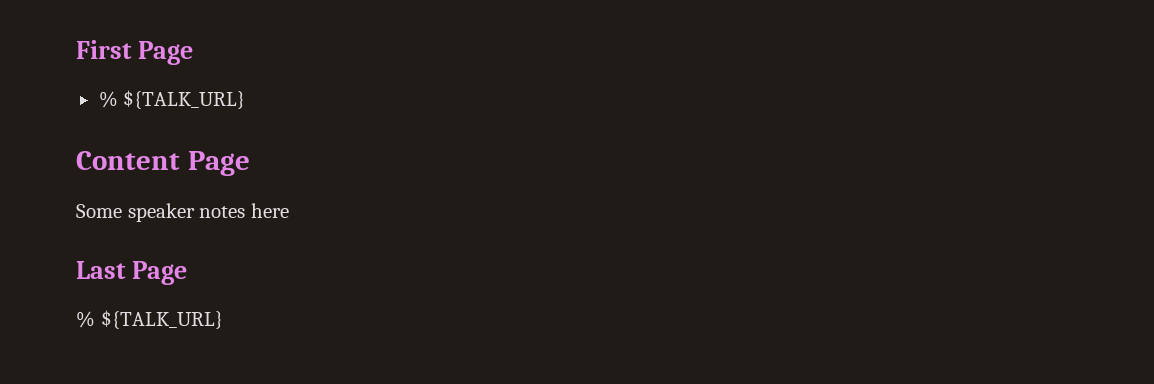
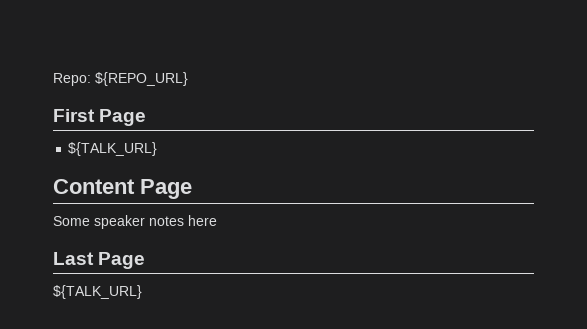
(76, 49) none -> [53,72,188,86] Repo: ${REPO_URL} //
[98,91,118,108] % -> (147, 117) none
[76,311,95,328] % -> (146, 260) none

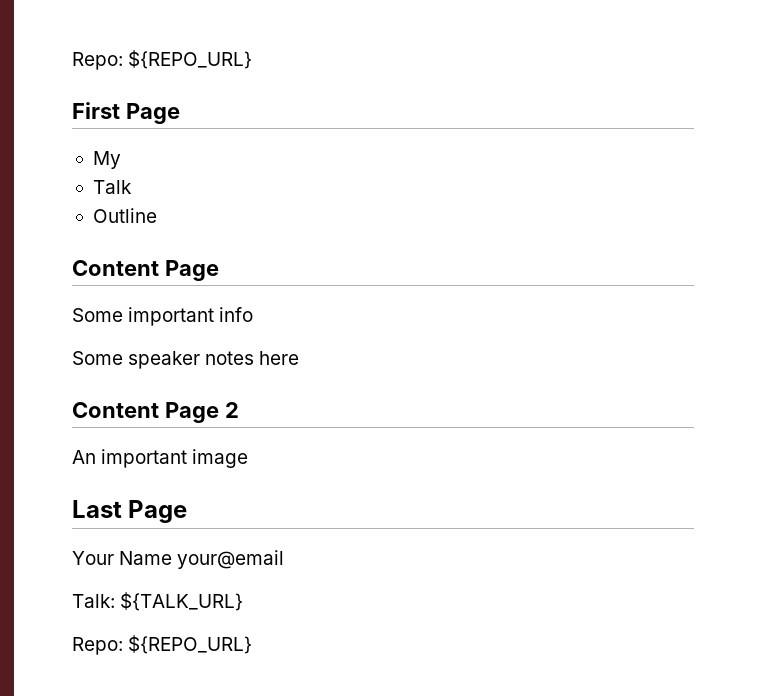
[68,142,158,156] [53,179,192,199] ${TALK_URL} // Content Page -> [92,151,121,169] [92,180,132,194] [92,208,157,223] [72,260,219,281] [72,307,254,326] My // Talk // Outline // Content Page // Some important info
[53,252,146,269] [53,285,142,299] Last Page // ${TALK_URL} -> [72,402,239,423] [72,449,249,468] [72,500,188,523] [72,550,285,569] [72,592,244,611] [72,635,253,655] Content Page 2 // An important image // Last Page // Your Name your@email // Talk: ${TALK_URL} // Repo: ${REPO_URL}

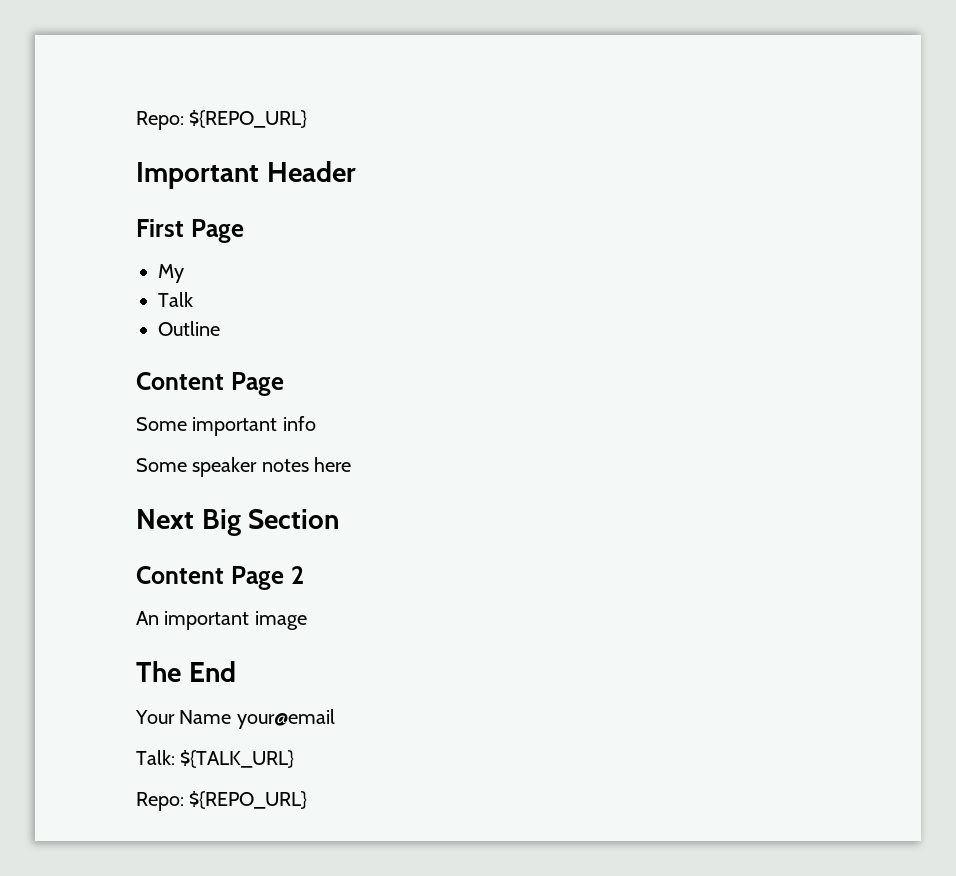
[72,50,253,70] Repo: ${REPO_URL} -> [136,110,308,130] [136,161,356,189] Repo: ${REPO_URL} // Important Header
(300, 358) none -> [136,509,340,536] // Next Big Section
[72,500,188,523] Last Page -> [136,661,236,682] The End

